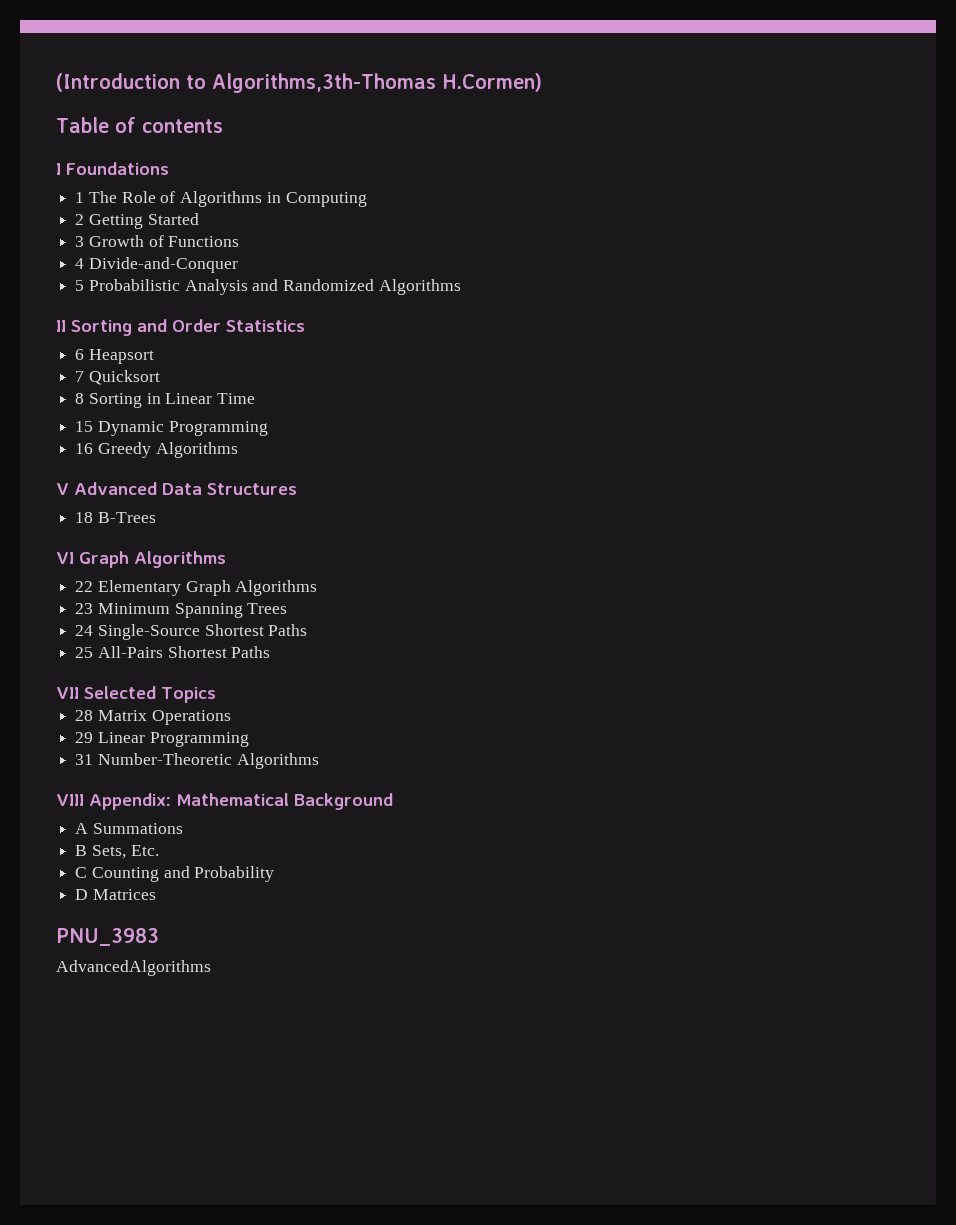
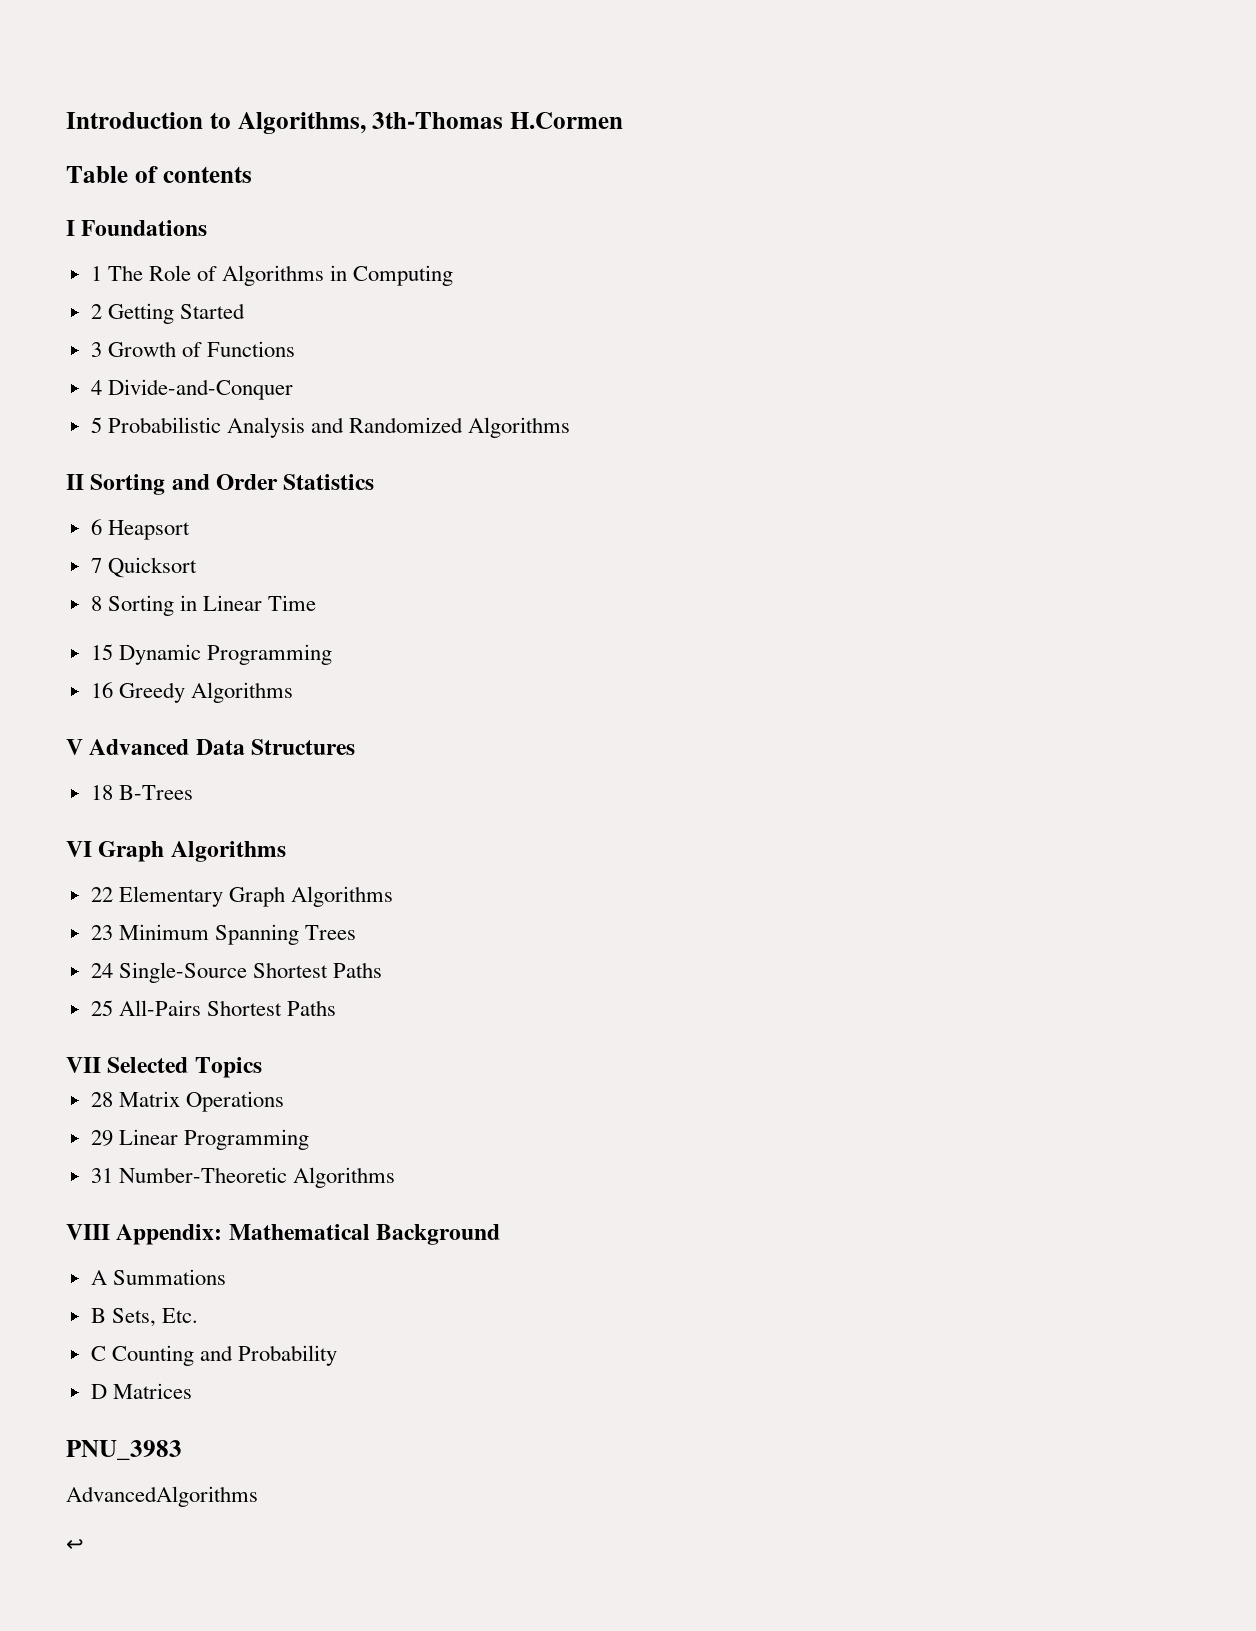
[56,73,542,93] (Introduction to Algorithms,3th-Thomas H.Cormen) -> [66,112,623,134] Introduction to Algorithms, 3th-Thomas H.Cormen
(211, 968) none -> [66,1539,84,1551] // ↩

